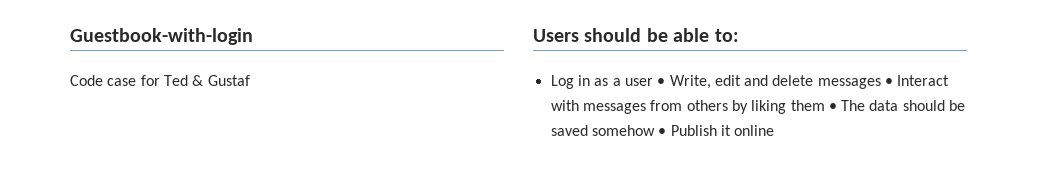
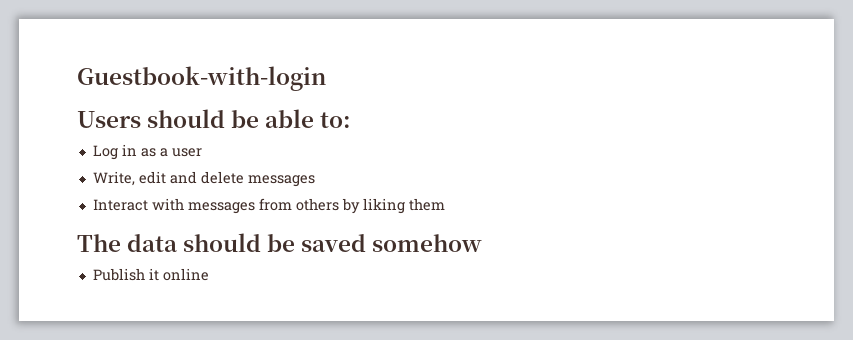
[70,75,250,86] // Code case for Ted & Gustaf -> (326, 78) none
[657,78,666,86] • -> (202, 152) //
[885,78,894,86] • -> (315, 181) //
[828,103,837,111] • -> (445, 204) //
[658,128,667,136] • -> (483, 243) //

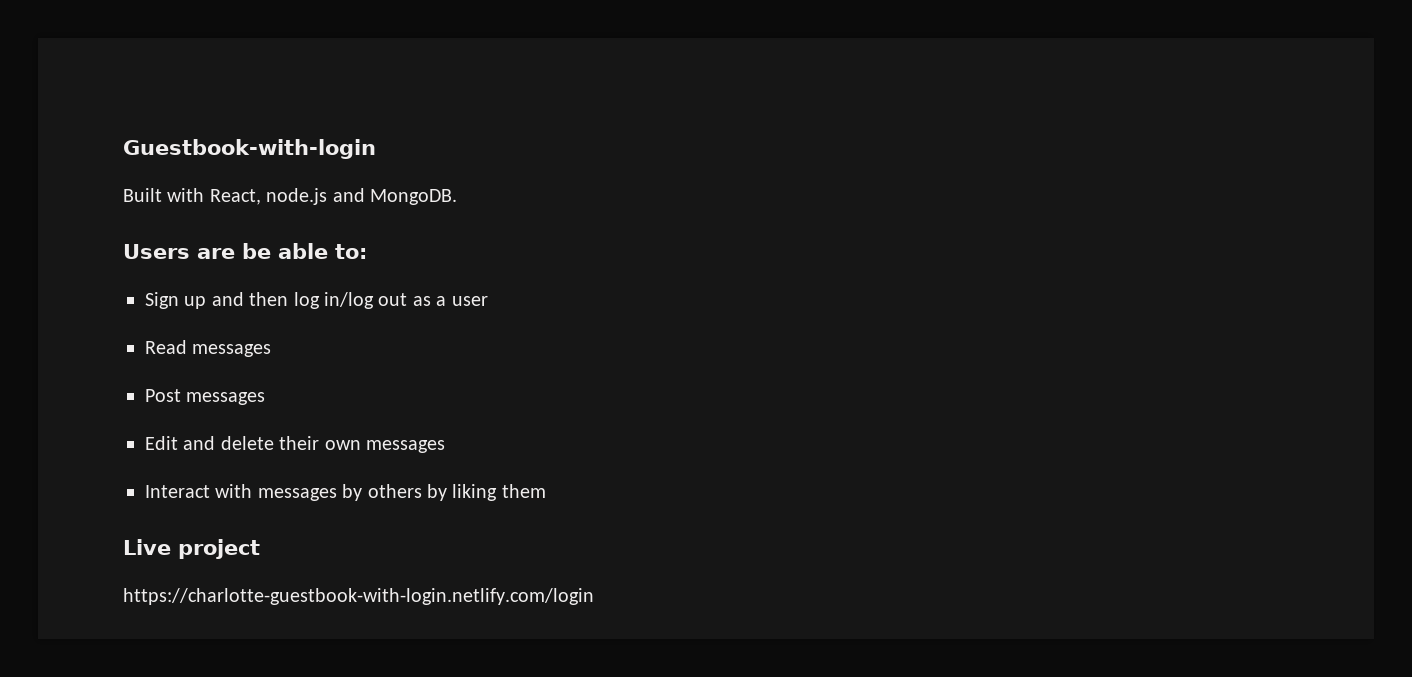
(326, 78) none -> [123,188,457,205] // Built with React, node.js and MongoDB.
[147,109,226,128] should -> [197,248,235,259] are
[92,144,202,160] [92,171,244,186] Log in as a user // Write, edit and delete -> [145,292,488,309] [145,340,272,357] [145,389,266,405] [145,436,361,450] Sign up and then log in/log out as a user // Read messages // Post messages // Edit and delete their own
[258,198,292,211] from -> [342,484,363,501] by
[77,233,483,252] [92,268,209,281] The data should be saved somehow // Publish it online -> [123,539,260,559] [123,588,594,605] Live project // https://charlotte-guestbook-with-login.netlify.com/login

